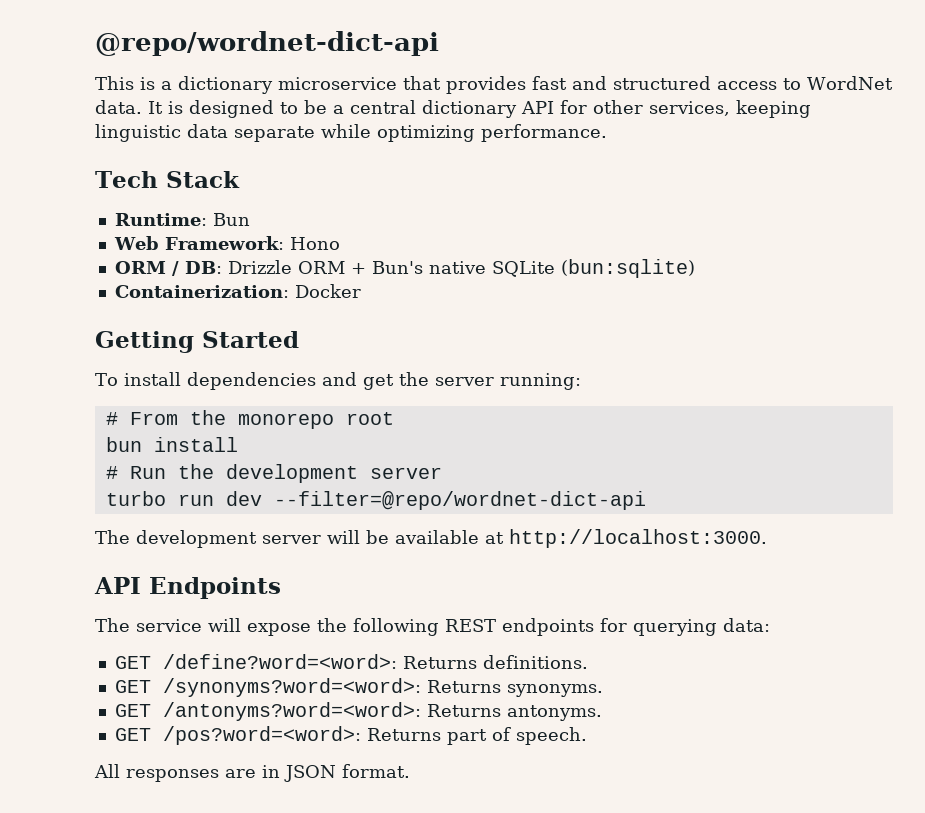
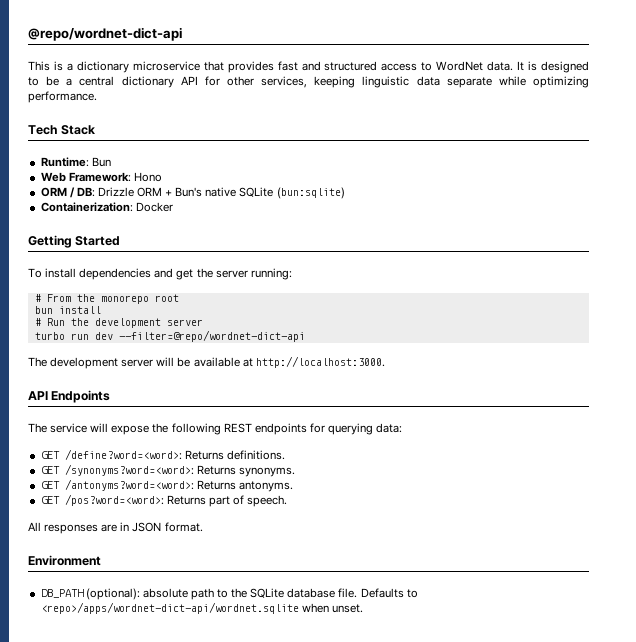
(410, 771) none -> [28,555,101,566] [40,588,418,600] [40,602,363,614] // Environment // DB_PATH (optional): absolute path to the SQLite database file. Defaults to <repo>/apps/wordnet-dict-api/wordnet.sqlite when unset.

